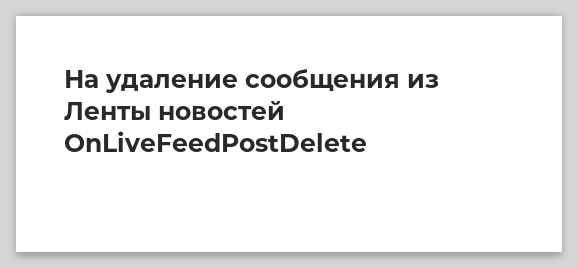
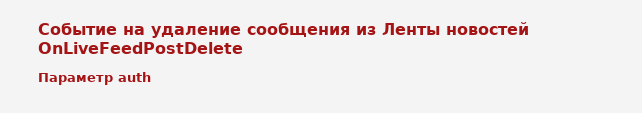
[64,70,99,88] На -> [38,22,145,35] Событие на
(367, 141) none -> [38,72,151,85] // Параметр auth

